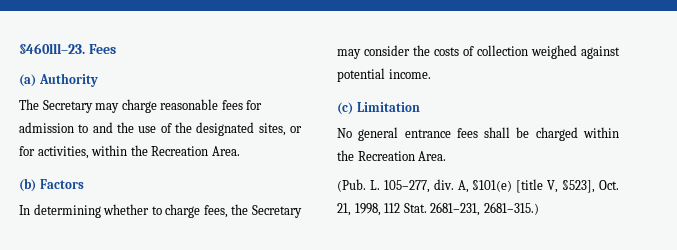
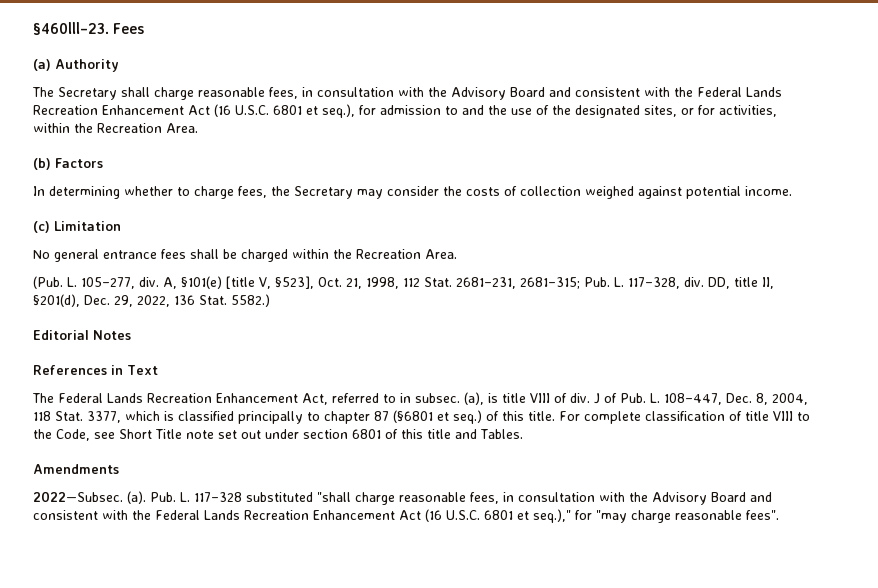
[95,99,243,113] may charge reasonable fees -> [121,87,782,100] [33,104,355,118] shall charge reasonable fees, in consultation with the Advisory Board and consistent with the Federal Lands Recreation Enhancement Act (16 U.S.C. 6801 et seq.),
[483,202,539,215] 2681–315.) -> [520,277,774,289] [33,294,270,307] [33,330,131,340] [33,365,158,375] [32,392,808,405] [33,410,810,424] [33,429,523,441] [33,464,119,474] [33,491,772,505] [33,509,779,523] 2681–315; Pub. L. 117–328, div. DD, title II, §201(d), Dec. 29, 2022, 136 Stat. 5582.) // Editorial Notes // References in Text // The Federal Lands Recreation Enhancement Act, referred to in subsec. (a), is title VIII of div. J of Pub. L. 108–447, Dec. 8, 2004, 118 Stat. 3377, which is classified principally to chapter 87 (§6801 et seq.) of this title. For complete classification of title VIII to the Code, see Short Title note set out under section 6801 of this title and Tables. // Amendments // 2022—Subsec. (a). Pub. L. 117–328 substituted "shall charge reasonable fees, in consultation with the Advisory Board and consistent with the Federal Lands Recreation Enhancement Act (16 U.S.C. 6801 et seq.)," for "may charge reasonable fees".

